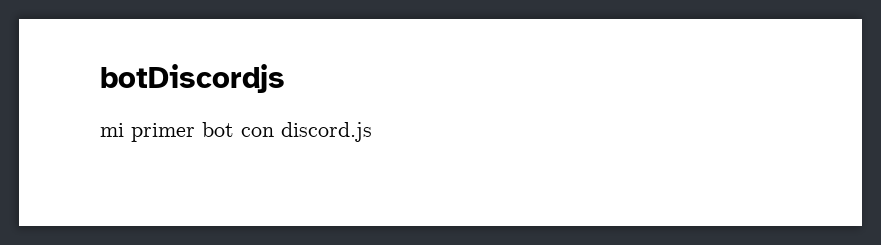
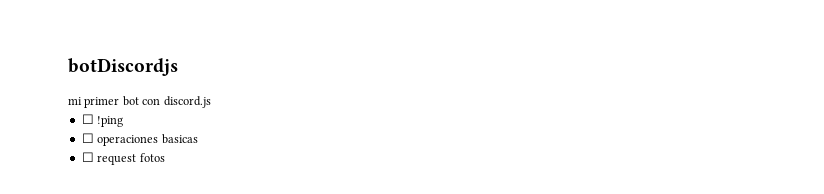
(372, 132) none -> [81,114,124,127] [81,133,198,146] [81,152,165,165] // ☐ !ping // ☐ operaciones basicas // ☐ request fotos

